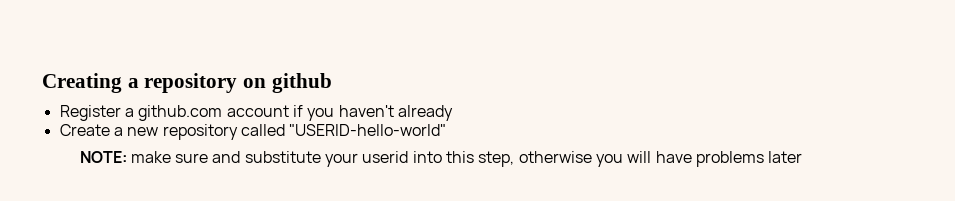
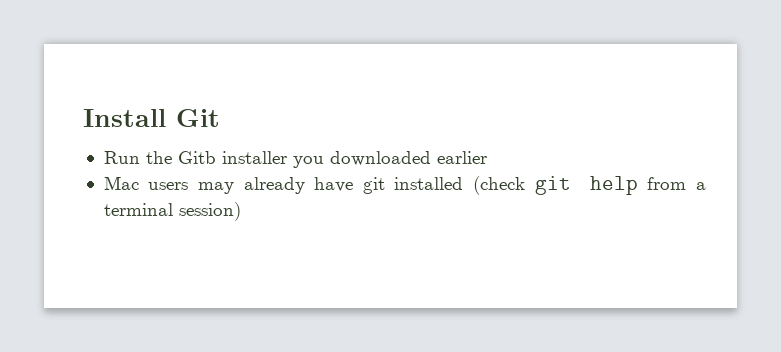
[42,73,332,93] [59,105,453,121] [59,124,447,140] [79,151,803,167] Creating a repository on github // Register a github.com account if you haven't already // Create a new repository called "USERID-hello-world" // NOTE: make sure and substitute your userid into this step, otherwise you will have problems later -> [83,109,220,127] [103,151,487,168] [103,176,707,195] [103,202,241,221] Install Git // Run the Gitb installer you downloaded earlier // Mac users may already have git installed (check git help from a terminal session)

